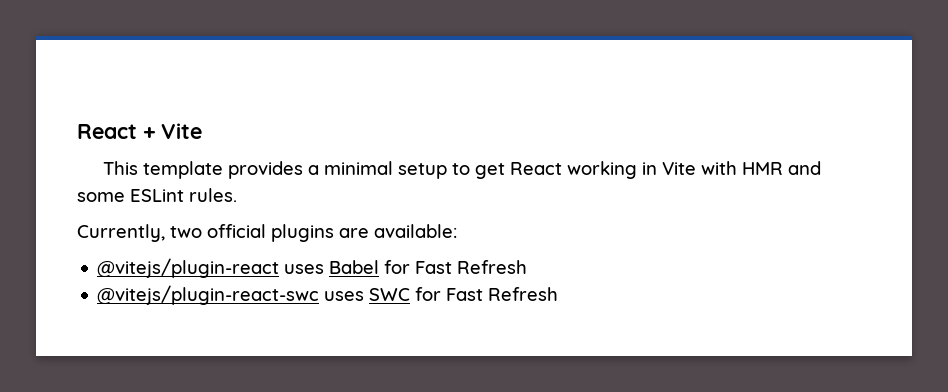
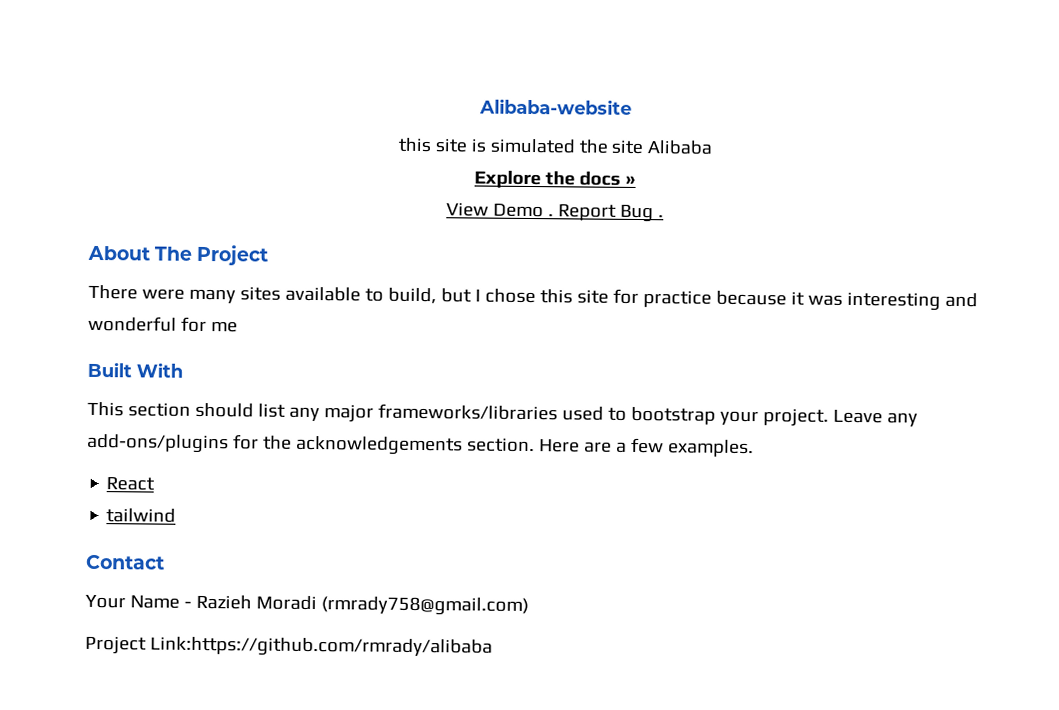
[77,123,202,139] [102,161,821,179] [77,188,237,202] [77,224,457,242] [97,258,528,278] [97,285,559,305] React + Vite // This template provides a minimal setup to get React working in Vite with HMR and some ESLint rules. // Currently, two official plugins are available: // @vitejs/plugin-react uses Babel for Fast Refresh // @vitejs/plugin-react-swc uses SWC for Fast Refresh -> [479,98,632,115] [397,137,713,155] [474,170,636,189] [446,202,664,223] [87,244,270,266] [88,284,978,311] [88,315,238,333] [87,361,183,378] [87,401,918,427] [87,433,754,458] [106,477,156,491] [106,508,177,523] [86,554,165,570] [85,594,529,617] [85,635,493,658] Alibaba-website // this site is simulated the site Alibaba // Explore the docs » // View Demo . Report Bug . // About The Project // There were many sites available to build, but I chose this site for practice because it was interesting and wonderful for me // Built With // This section should list any major frameworks/libraries used to bootstrap your project. Leave any add-ons/plugins for the acknowledgements section. Here are a few examples. // React // tailwind // Contact // Your Name - Razieh Moradi (rmrady758@gmail.com) // Project Link:https://github.com/rmrady/alibaba

